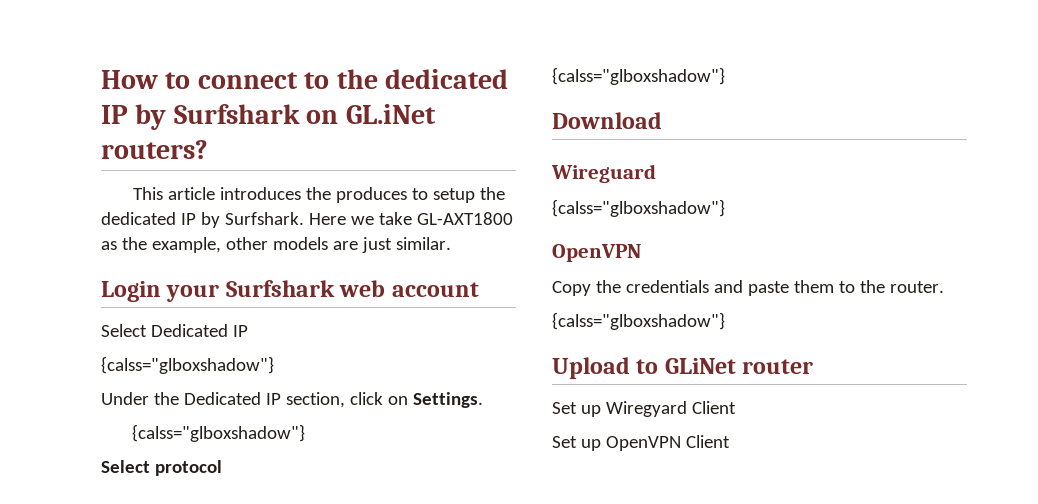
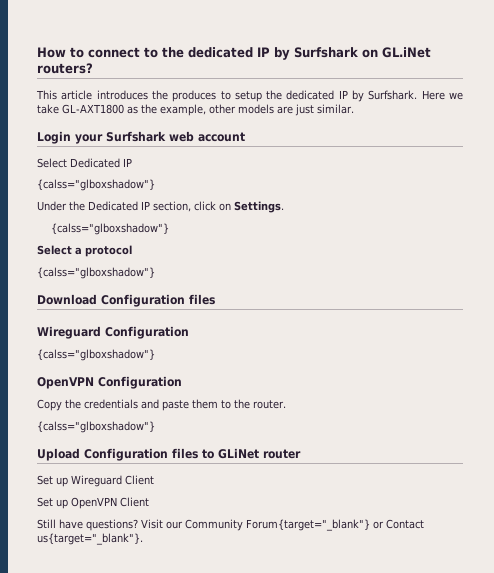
(150, 466) none -> [75,247,82,255] a
[551,164,656,183] // Wireguard -> [101,294,215,307] [37,326,189,339] Configuration files // Wireguard Configuration
(641, 253) none -> [98,376,182,389] Configuration
(630, 368) none -> [84,448,198,461] Configuration files
[605,401,687,417] Wiregyard -> [71,475,122,487] Wireguard
(730, 441) none -> [37,519,424,531] [37,533,143,545] // Still have questions? Visit our Community Forum{target="_blank"} or Contact us{target="_blank"}.

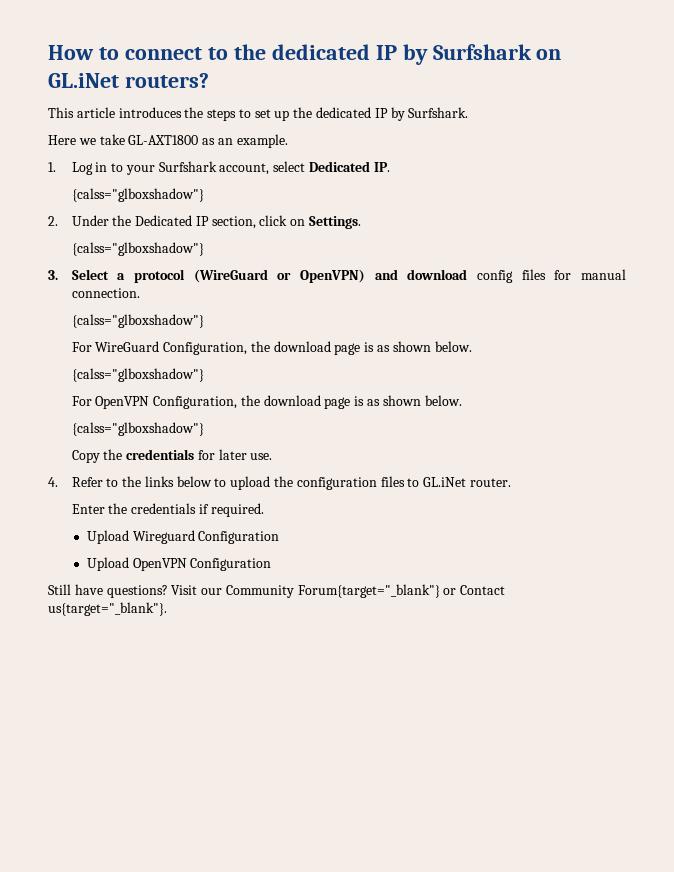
[172,90,262,102] produces to setup -> [207,109,290,121] steps to set up
(418, 95) none -> (469, 112) //
[141,104,354,116] [37,131,245,144] [37,158,132,168] [37,179,155,191] the example, other models are just similar. // Login your Surfshark web account // Select Dedicated IP // {calss="glboxshadow"} // -> [217,134,288,148] [48,161,390,175] [71,188,204,202] [48,216,58,226] an example. // 1. Log in to your Surfshark account, select Dedicated IP. // {calss="glboxshadow"} // 2.
(170, 229) none -> [48,270,58,280] 3.
[37,267,155,279] [37,294,215,307] [37,326,189,339] [37,349,155,361] [37,376,182,389] [37,399,286,411] [37,421,155,433] [37,448,301,461] [37,475,154,487] [37,497,149,509] // {calss="glboxshadow"} // Download Configuration files // Wireguard Configuration // {calss="glboxshadow"} // OpenVPN Configuration // Copy the credentials and paste them to the router. // {calss="glboxshadow"} // Upload Configuration files to GLiNet router // Set up Wireguard Client // Set up OpenVPN Client -> [193,269,626,283] [71,288,140,298] [71,314,204,328] [71,341,472,355] [71,368,204,382] [71,395,462,409] [71,422,204,436] [71,449,273,463] [48,476,511,490] [71,503,264,517] [86,530,280,544] [86,557,272,571] (WireGuard or OpenVPN) and download config files for manual connection. // {calss="glboxshadow"} // For WireGuard Configuration, the download page is as shown below. // {calss="glboxshadow"} // For OpenVPN Configuration, the download page is as shown below. // {calss="glboxshadow"} // Copy the credentials for later use. // 4. Refer to the links below to upload the configuration files to GL.iNet router. // Enter the credentials if required. // Upload Wireguard Configuration // Upload OpenVPN Configuration

